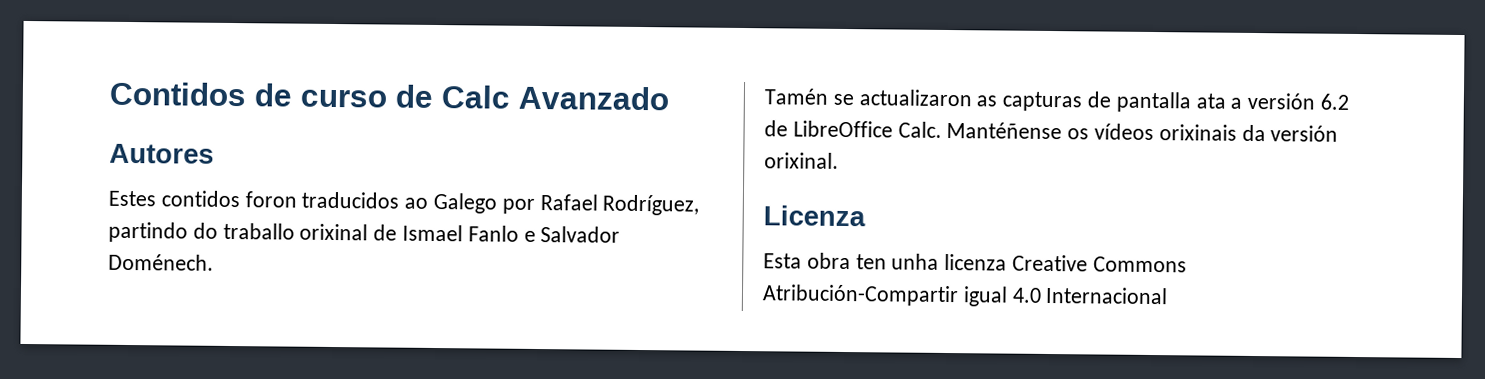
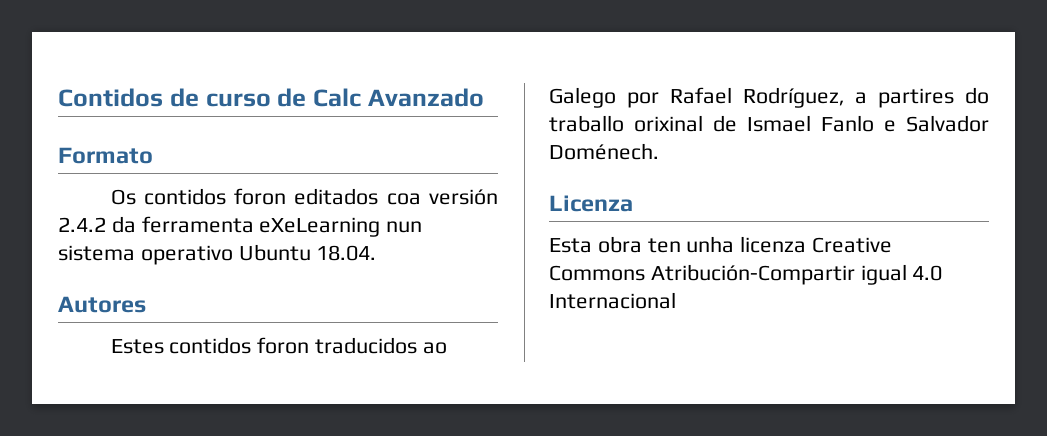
(669, 98) none -> [58,147,153,164] [110,188,498,205] [58,216,423,237] [58,244,377,265] // Formato // Os contidos foron editados coa versión 2.4.2 da ferramenta eXeLearning nun sistema operativo Ubuntu 18.04.
[108,221,188,243] partindo -> [855,88,955,108] a partires
[764,88,1350,113] [764,120,1339,142] [764,152,839,169] // Tamén se actualizaron as capturas de pantalla ata a versión 6.2 de LibreOffice Calc. Mantéñense os vídeos orixinais da versión orixinal. -> (659, 151) none

